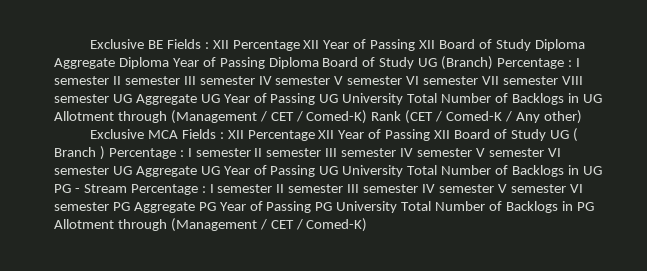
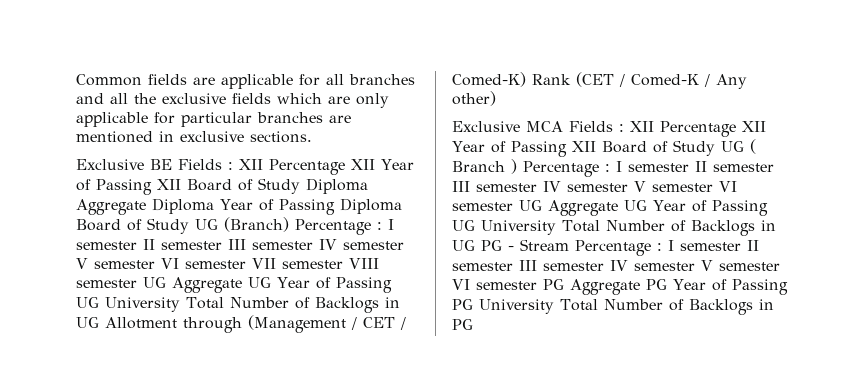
(89, 44) none -> [76,74,415,89] [76,93,389,108] [76,112,351,127] [76,131,312,143] Common fields are applicable for all branches and all the exclusive fields which are only applicable for particular branches are mentioned in exclusive sections. //
[54,218,368,232] Allotment through (Management / CET / Comed-K) -> (473, 324) none

